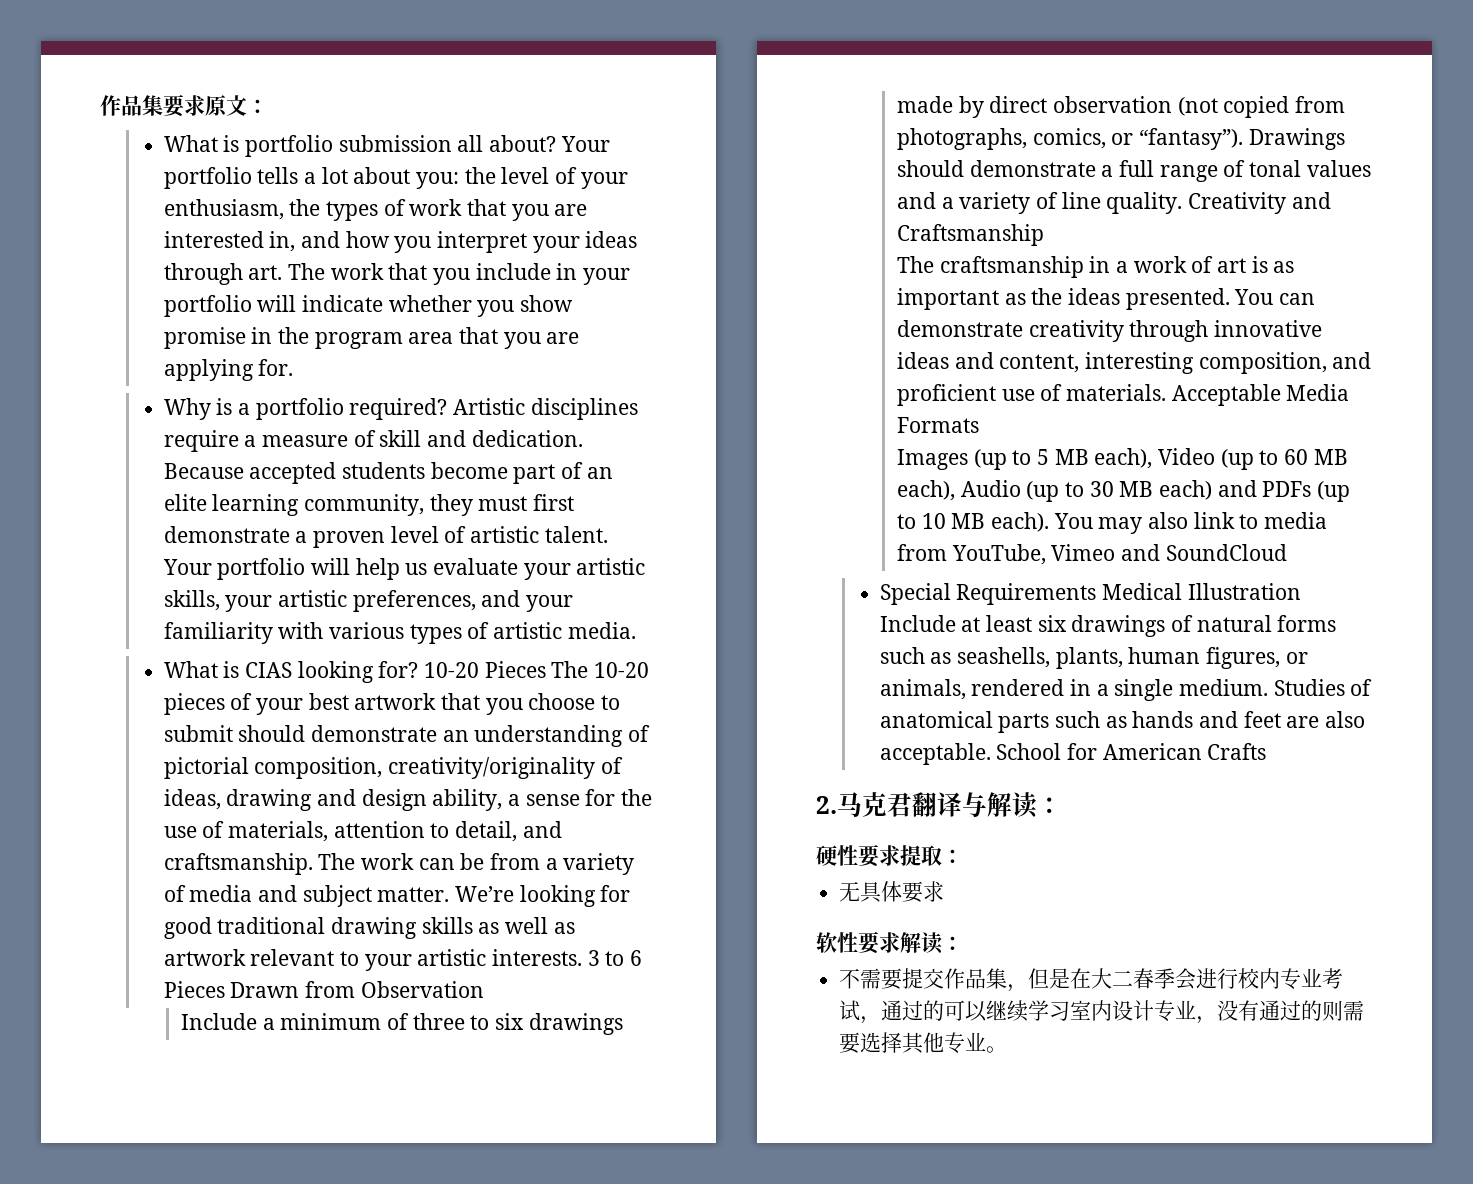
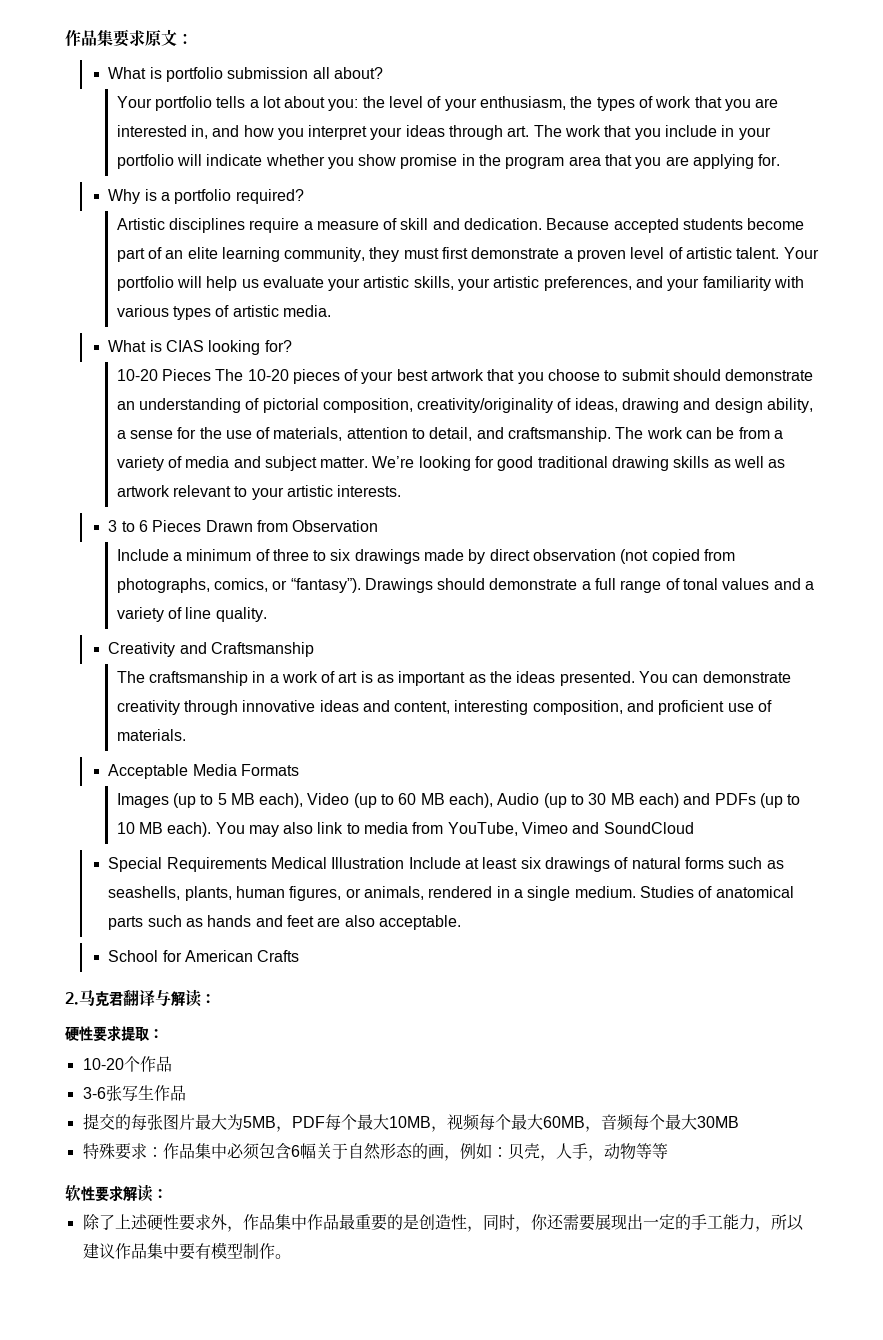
(556, 143) none -> (383, 73) //
(448, 409) none -> (304, 196) //
(419, 669) none -> (292, 346) //
(582, 957) none -> (402, 491) //
(1183, 203) none -> (267, 614) //
(1167, 392) none -> (186, 735) //
(991, 754) none -> (461, 922) //
[839,881,945,903] [816,931,963,954] [839,968,1344,992] [839,1000,1365,1024] [839,1032,987,1054] 无具体要求 // 软性要求解读： // 不需要提交作品集，但是在大二春季会进行校内专业考试，通过的可以继续学习室内设计专业，没有通过的则需要选择其他专业 -> [82,1056,172,1072] [82,1085,186,1101] [82,1113,739,1132] [82,1143,668,1161] [65,1184,167,1202] [82,1214,804,1232] [82,1242,275,1260] 10-20个作品 // 3-6张写生作品 // 提交的每张图片最大为5MB，PDF每个最大10MB，视频每个最大60MB，音频每个最大30MB // 特殊要求：作品集中必须包含6幅关于自然形态的画，例如：贝壳，人手，动物等等 // 软性要求解读： // 除了上述硬性要求外，作品集中作品最重要的是创造性，同时，你还需要展现出一定的手工能力，所以建议作品集中要有模型制作

